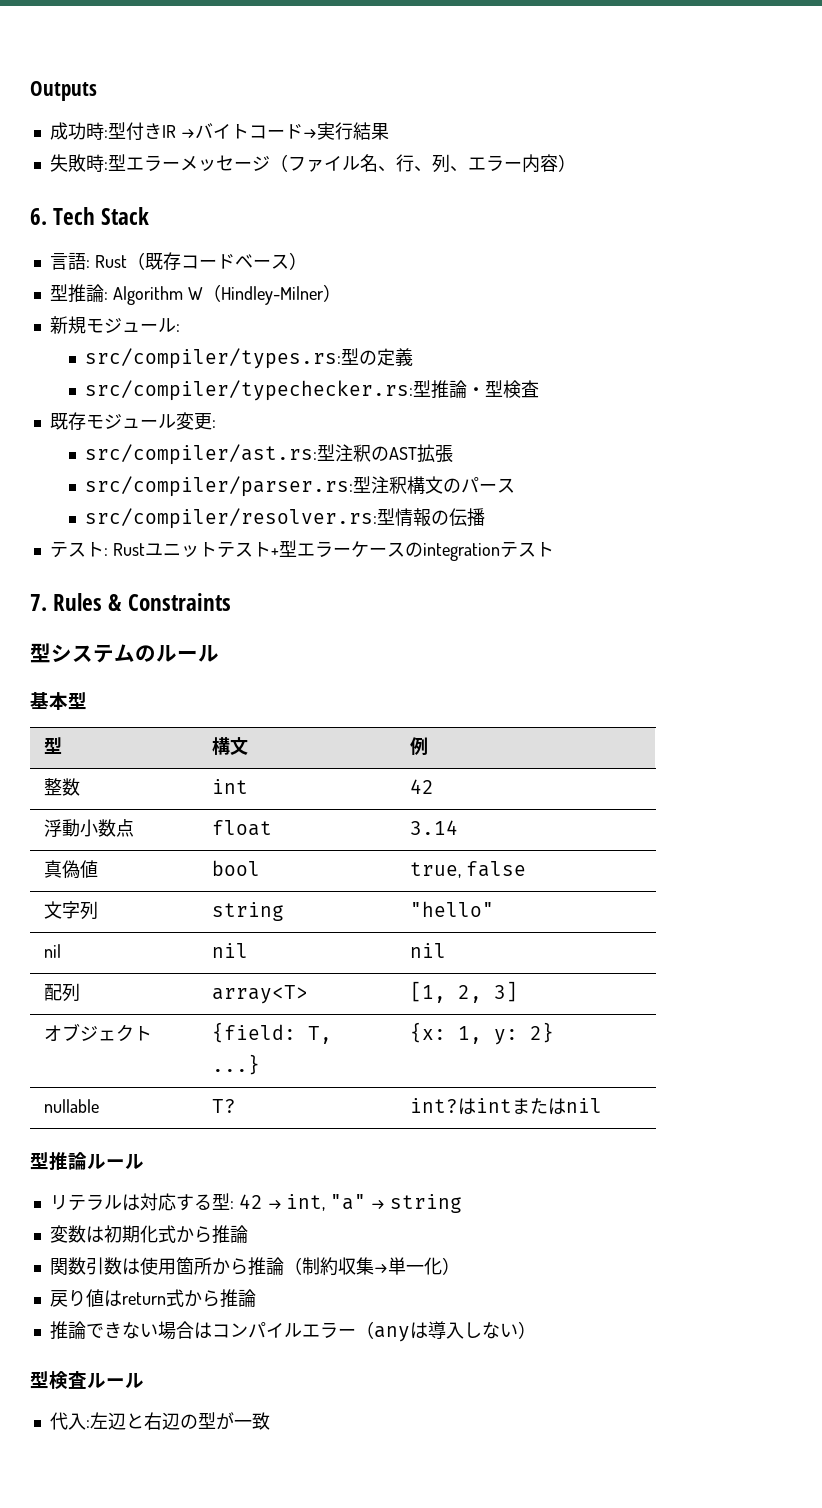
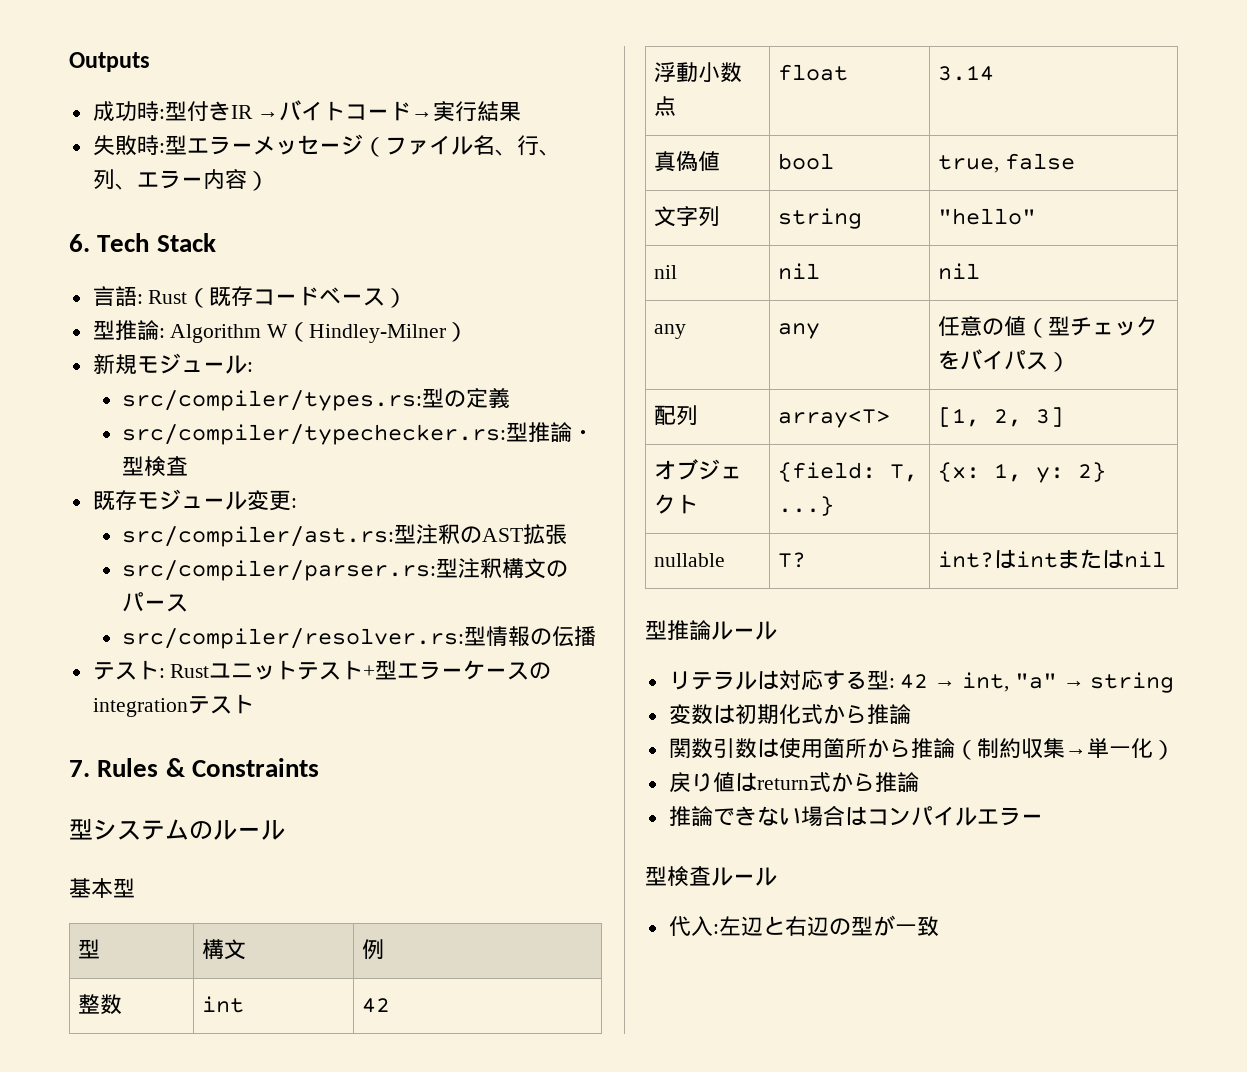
(447, 950) none -> [654,324,687,339] [778,323,821,339] [938,315,1159,338] [938,349,1071,372] // any | any | 任意の値（型チェックをバイパス）
[355,1321,536,1342] （anyは導入しない） -> (1043, 819) none

